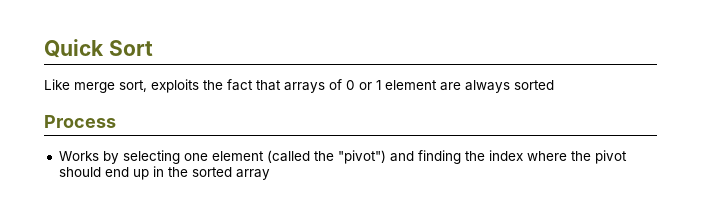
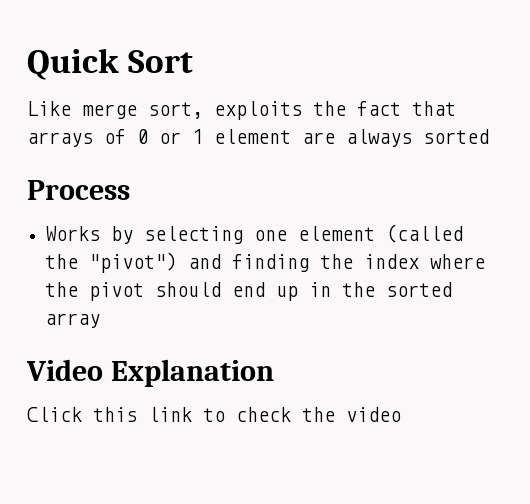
(270, 174) none -> [26,359,275,387] [27,407,401,422] // Video Explanation // Click this link to check the video

